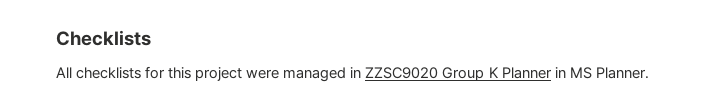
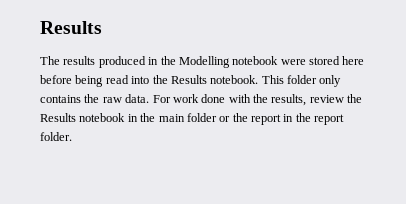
[56,30,151,46] [56,66,649,82] Checklists // All checklists for this project were managed in ZZSC9020 Group K Planner in MS Planner. -> [40,21,102,34] [40,56,365,68] [40,75,342,87] [40,94,363,106] [40,113,345,125] [40,132,72,141] Results // The results produced in the Modelling notebook were stored here before being read into the Results notebook. This folder only contains the raw data. For work done with the results, review the Results notebook in the main folder or the report in the report folder.

